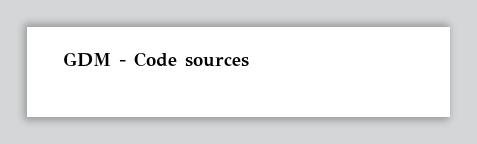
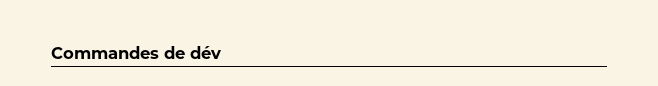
[63,52,249,67] GDM - Code sources -> [51,46,221,59] Commandes de dév

